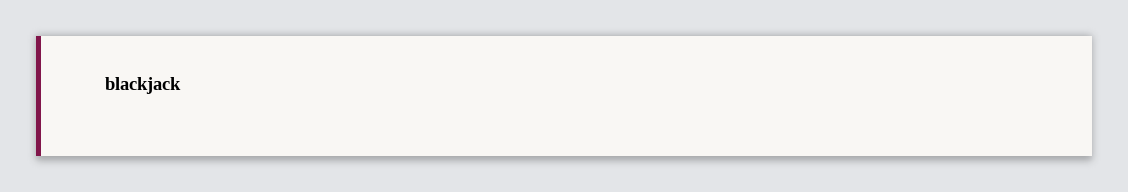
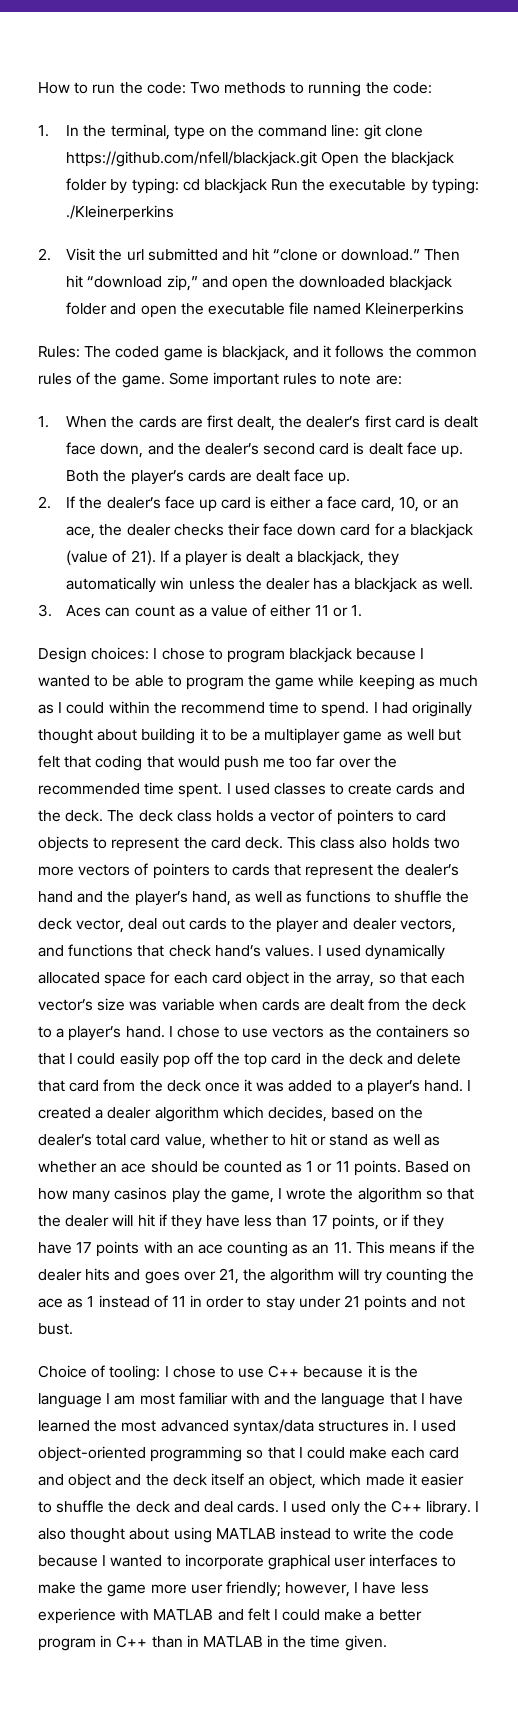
[105,77,181,94] blackjack -> [38,81,432,97] [38,124,423,140] [66,151,454,167] [66,178,479,194] [66,205,175,221] [38,248,460,261] [66,275,453,291] [66,302,465,318] [38,345,477,361] [38,372,402,388] [38,415,479,431] [66,442,463,458] [66,469,351,485] [38,496,459,512] [66,523,473,539] [66,550,399,566] [66,577,473,593] [38,604,362,617] [38,647,425,663] [38,674,479,690] [38,701,473,717] [38,728,462,744] [38,755,397,771] [38,782,465,798] [38,809,447,825] [38,836,460,852] [38,863,459,879] [38,890,470,906] [38,918,456,933] [38,944,446,960] [38,971,466,987] [38,998,466,1011] [38,1025,471,1041] [38,1052,462,1068] [38,1079,472,1095] [38,1106,424,1122] [38,1133,441,1149] [38,1160,472,1176] [38,1187,475,1203] [38,1214,445,1230] [38,1241,476,1257] [38,1268,475,1284] [38,1295,465,1311] [38,1323,73,1335] [38,1365,419,1381] [38,1392,464,1408] [38,1419,457,1435] [38,1446,460,1462] [38,1473,465,1489] [38,1500,480,1516] [38,1527,454,1543] [38,1554,457,1570] [38,1581,429,1597] [38,1608,422,1624] [38,1635,387,1651] How to run the code: Two methods to running the code: // 1. In the terminal, type on the command line: git clone https://github.com/nfell/blackjack.git Open the blackjack folder by typing: cd blackjack Run the executable by typing: ./Kleinerperkins // 2. Visit the url submitted and hit “clone or download.” Then hit “download zip,” and open the downloaded blackjack folder and open the executable file named Kleinerperkins // Rules: The coded game is blackjack, and it follows the common rules of the game. Some important rules to note are: // 1. When the cards are first dealt, the dealer’s first card is dealt face down, and the dealer’s second card is dealt face up. Both the player’s cards are dealt face up. // 2. If the dealer’s face up card is either a face card, 10, or an ace, the dealer checks their face down card for a blackjack (value of 21). If a player is dealt a blackjack, they automatically win unless the dealer has a blackjack as well. // 3. Aces can count as a value of either 11 or 1. // Design choices: I chose to program blackjack because I wanted to be able to program the game while keeping as much as I could within the recommend time to spend. I had originally thought about building it to be a multiplayer game as well but felt that coding that would push me too far over the recommended time spent. I used classes to create cards and the deck. The deck class holds a vector of pointers to card objects to represent the card deck. This class also holds two more vectors of pointers to cards that represent the dealer’s hand and the player’s hand, as well as functions to shuffle the deck vector, deal out cards to the player and dealer vectors, and functions that check hand’s values. I used dynamically allocated space for each card object in the array, so that each vector’s size was variable when cards are dealt from the deck to a player’s hand. I chose to use vectors as the containers so that I could easily pop off the top card in the deck and delete that card from the deck once it was added to a player’s hand. I created a dealer algorithm which decides, based on the dealer’s total card value, whether to hit or stand as well as whether an ace should be counted as 1 or 11 points. Based on how many casinos play the game, I wrote the algorithm so that the dealer will hit if they have less than 17 points, or if they have 17 points with an ace counting as an 11. This means if the dealer hits and goes over 21, the algorithm will try counting the ace as 1 instead of 11 in order to stay under 21 points and not bust. // Choice of tooling: I chose to use C++ because it is the language I am most familiar with and the language that I have learned the most advanced syntax/data structures in. I used object-oriented programming so that I could make each card and object and the deck itself an object, which made it easier to shuffle the deck and deal cards. I used only the C++ library. I also thought about using MATLAB instead to write the code because I wanted to incorporate graphical user interfaces to make the game more user friendly; however, I have less experience with MATLAB and felt I could make a better program in C++ than in MATLAB in the time given.

